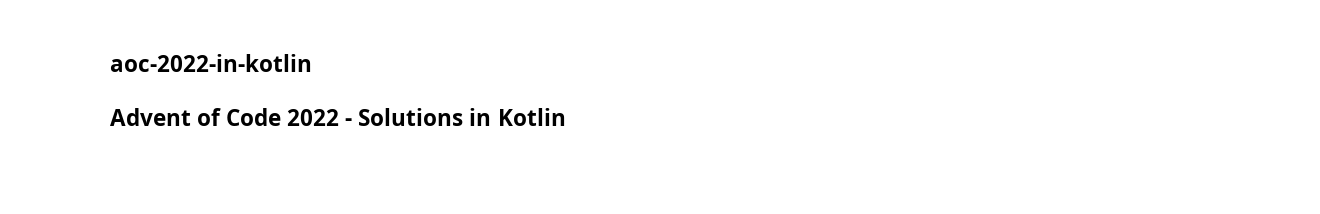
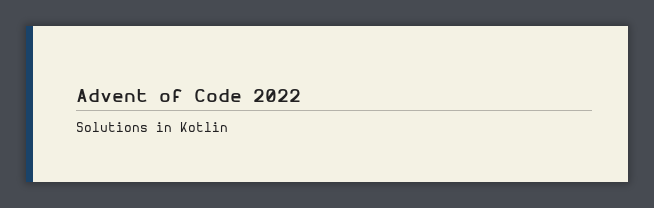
[110,54,312,72] aoc-2022-in-kotlin // -> (76, 95) none
[345,118,353,126] - -> (301, 95) //

